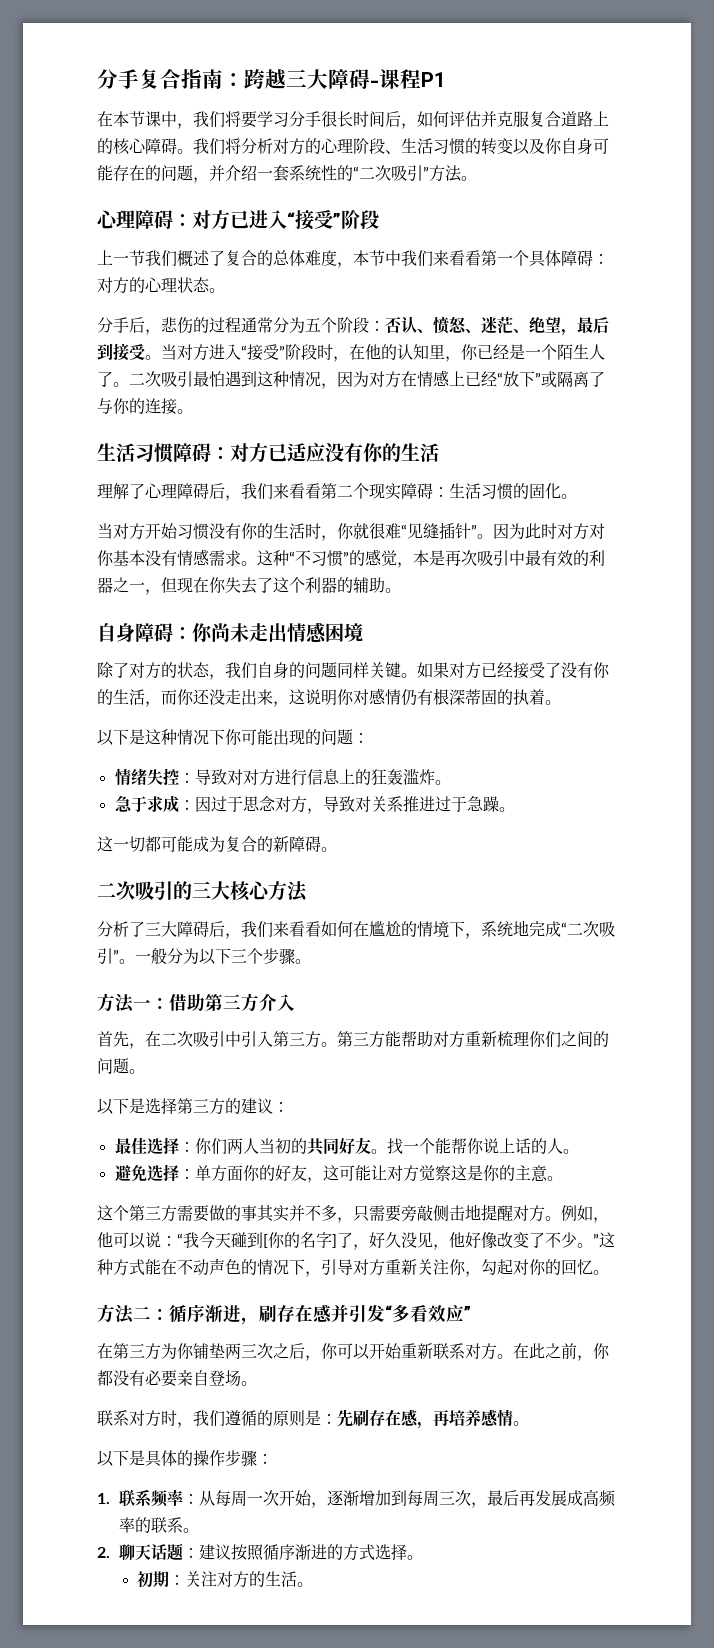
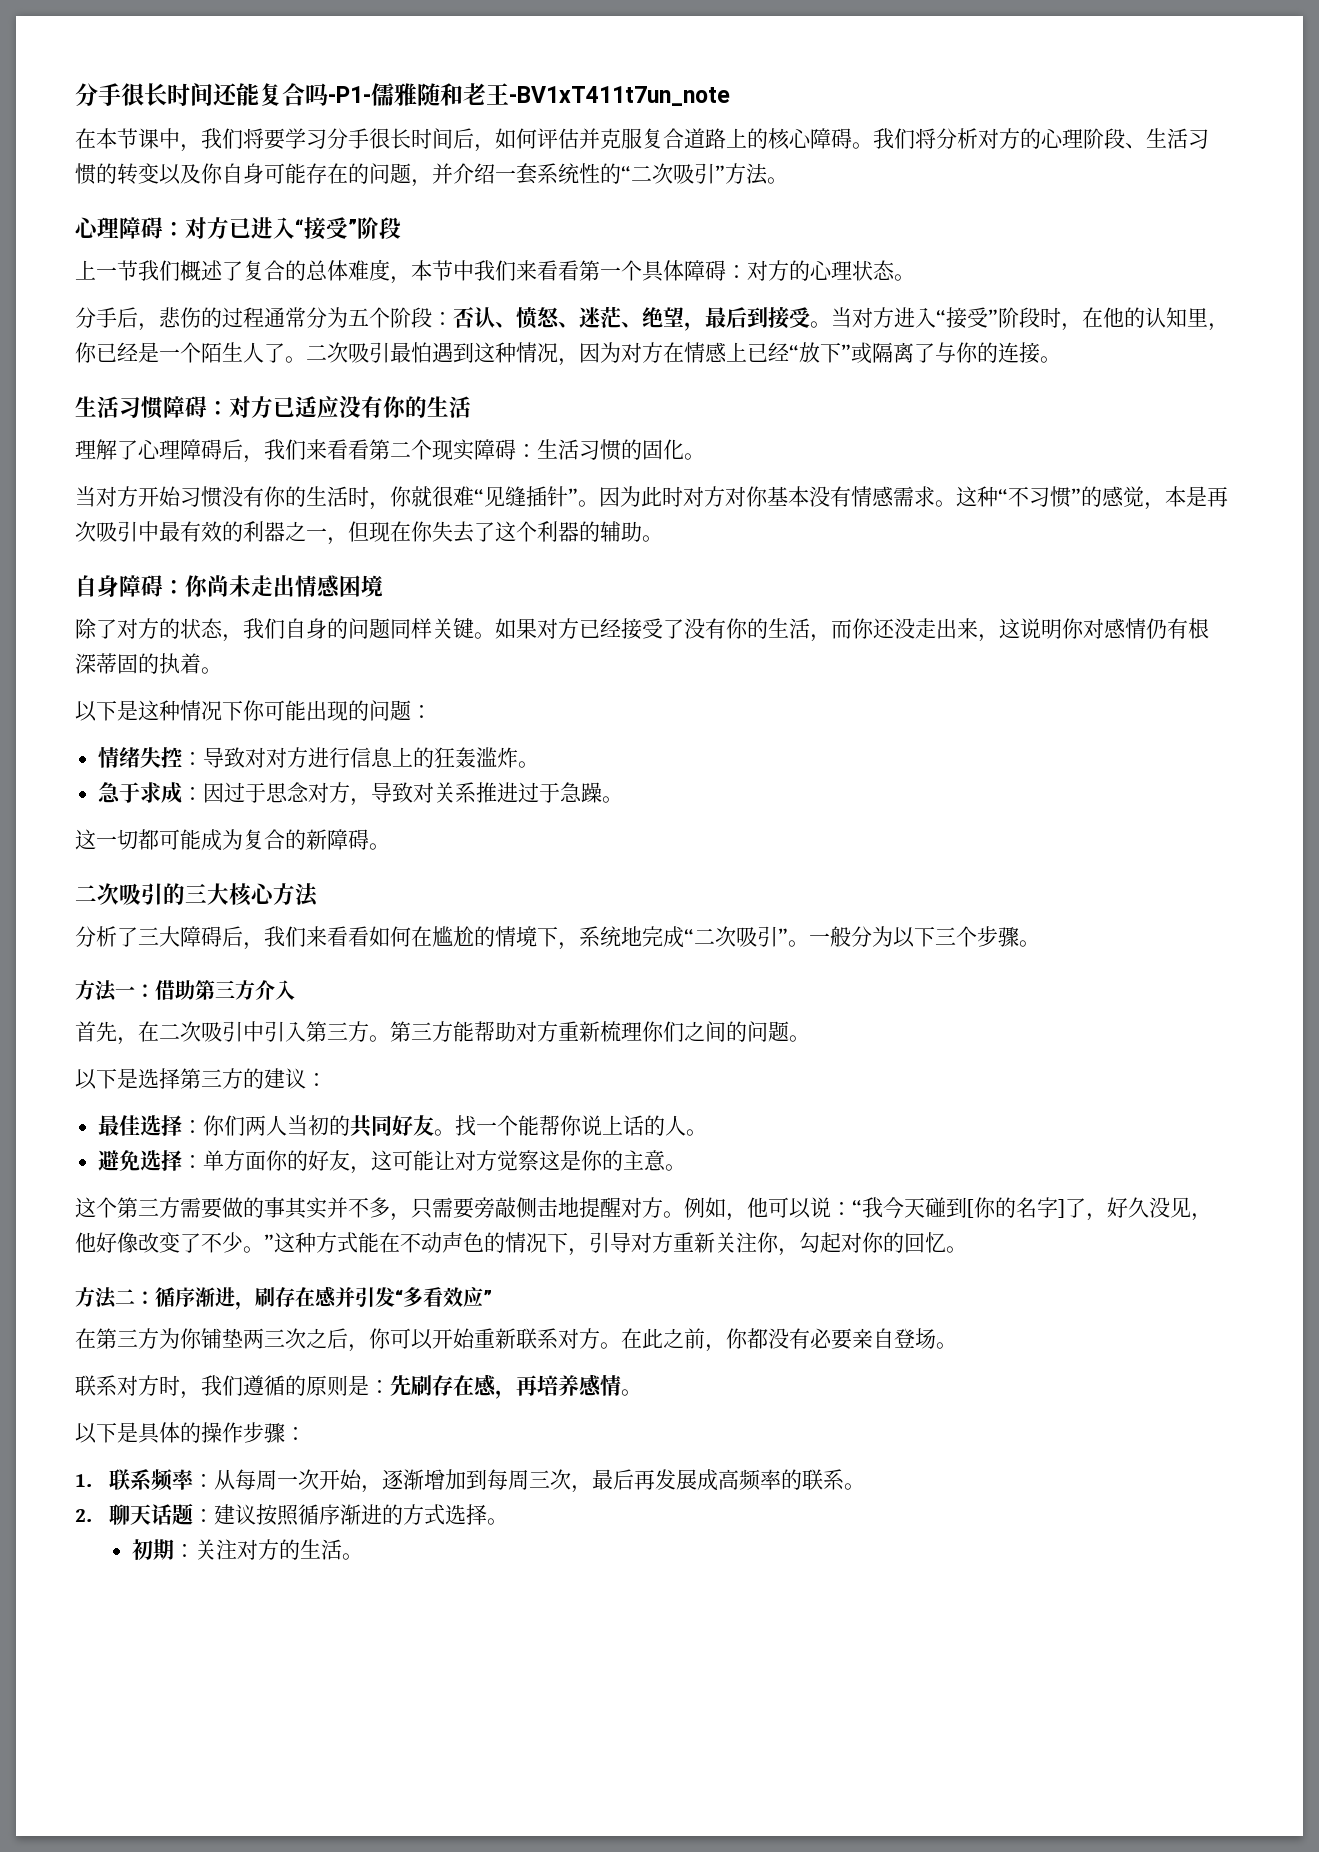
[97,69,446,89] 分手复合指南：跨越三大障碍-课程P1 -> [75,83,730,107] 分手很长时间还能复合吗-P1-儒雅随和老王-BV1xT411t7un_note

